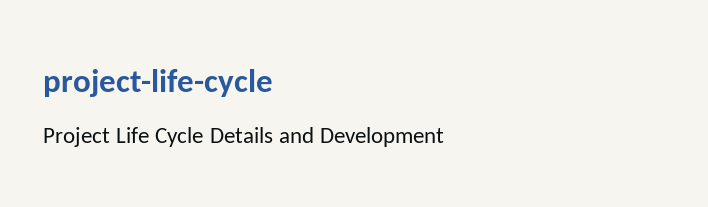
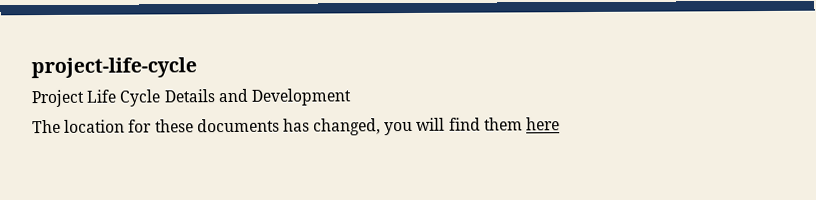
(445, 137) none -> [32,117,561,136] // The location for these documents has changed, you will find them here

